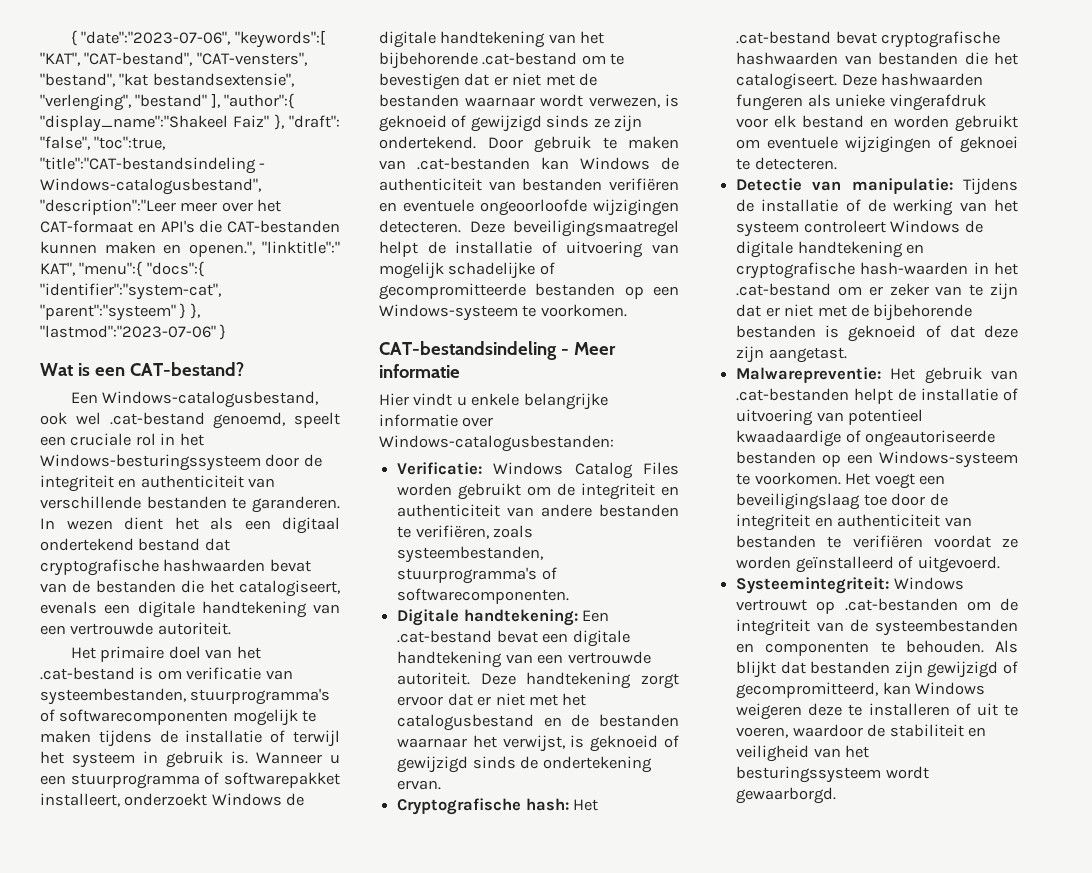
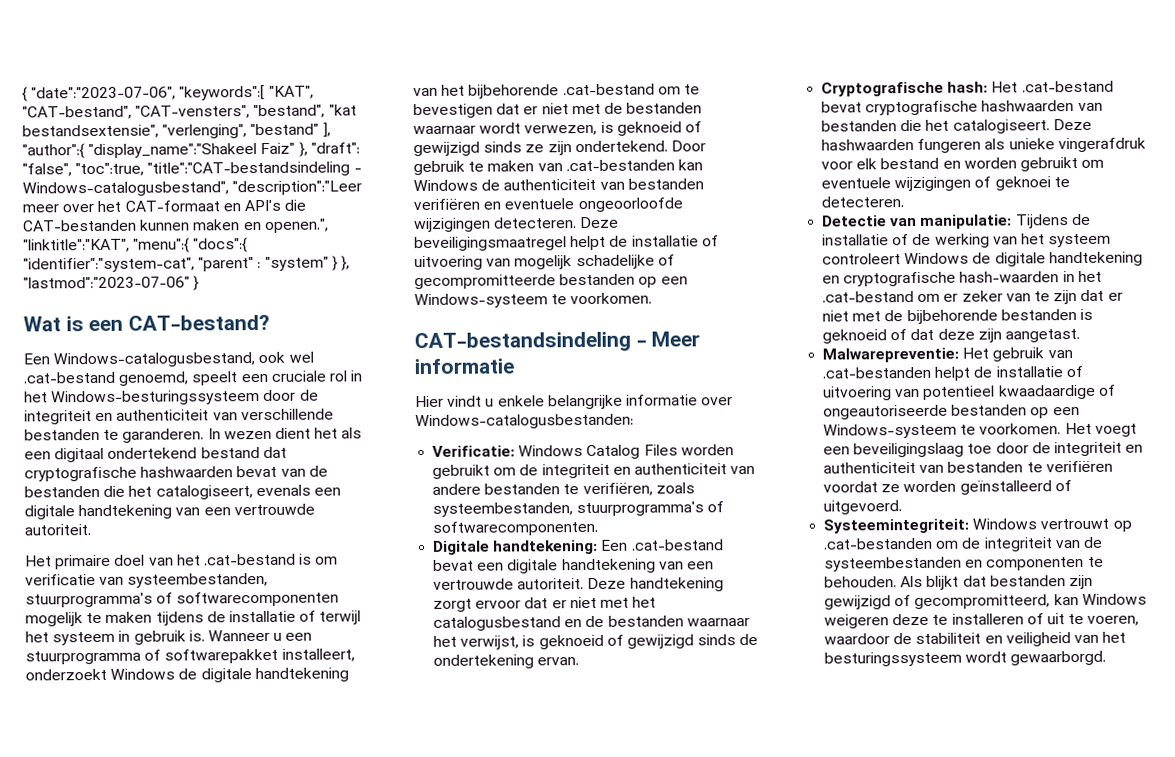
[262,241,340,254] [40,262,75,276] "linktitle":" KAT", -> [23,238,130,253] "linktitle":"KAT",
[40,304,176,321] "parent":"systeem" -> [198,256,329,272] "parent" : "system"

